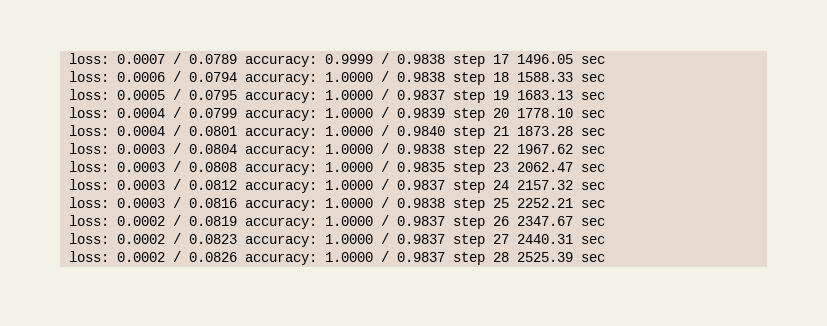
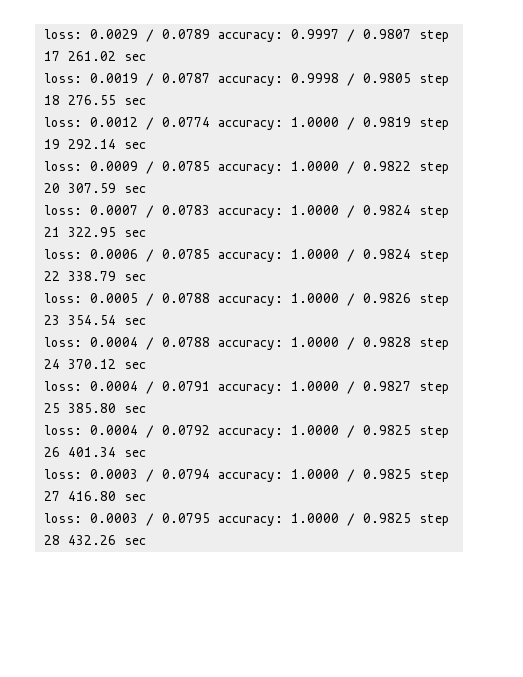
[68,53,573,67] loss: 0.0007 / 0.0789 accuracy: 0.9999 / 0.9838 step 17 1496.05 -> [43,29,449,42] [43,51,146,61] [43,73,449,86] [43,95,146,105] [43,117,449,130] [43,139,146,149] [43,161,449,174] [43,183,146,193] [43,205,449,218] [43,227,116,237] loss: 0.0029 / 0.0789 accuracy: 0.9997 / 0.9807 step 17 261.02 sec // loss: 0.0019 / 0.0787 accuracy: 0.9998 / 0.9805 step 18 276.55 sec // loss: 0.0012 / 0.0774 accuracy: 1.0000 / 0.9819 step 19 292.14 sec // loss: 0.0009 / 0.0785 accuracy: 1.0000 / 0.9822 step 20 307.59 sec // loss: 0.0007 / 0.0783 accuracy: 1.0000 / 0.9824 step 21 322.95
[188,71,573,85] 0.0794 accuracy: 1.0000 / 0.9838 step 18 1588.33 -> [161,249,449,262] [43,271,116,281] 0.0785 accuracy: 1.0000 / 0.9824 step 22 338.79
[188,89,605,103] [68,107,605,121] [68,125,605,139] [68,143,605,157] [68,161,605,175] [68,179,605,193] [68,197,605,211] [68,215,605,229] [68,233,605,247] [68,251,445,265] 0.0795 accuracy: 1.0000 / 0.9837 step 19 1683.13 sec // loss: 0.0004 / 0.0799 accuracy: 1.0000 / 0.9839 step 20 1778.10 sec // loss: 0.0004 / 0.0801 accuracy: 1.0000 / 0.9840 step 21 1873.28 sec // loss: 0.0003 / 0.0804 accuracy: 1.0000 / 0.9838 step 22 1967.62 sec // loss: 0.0003 / 0.0808 accuracy: 1.0000 / 0.9835 step 23 2062.47 sec // loss: 0.0003 / 0.0812 accuracy: 1.0000 / 0.9837 step 24 2157.32 sec // loss: 0.0003 / 0.0816 accuracy: 1.0000 / 0.9838 step 25 2252.21 sec // loss: 0.0002 / 0.0819 accuracy: 1.0000 / 0.9837 step 26 2347.67 sec // loss: 0.0002 / 0.0823 accuracy: 1.0000 / 0.9837 step 27 2440.31 sec // loss: 0.0002 / 0.0826 accuracy: 1.0000 / 0.9837 -> [161,293,449,306] [43,315,146,325] [43,337,449,350] [43,359,146,369] [43,381,449,394] [43,403,146,413] [43,425,449,438] [43,447,146,457] [43,469,449,482] [43,491,146,501] [43,513,411,526] 0.0788 accuracy: 1.0000 / 0.9826 step 23 354.54 sec // loss: 0.0004 / 0.0788 accuracy: 1.0000 / 0.9828 step 24 370.12 sec // loss: 0.0004 / 0.0791 accuracy: 1.0000 / 0.9827 step 25 385.80 sec // loss: 0.0004 / 0.0792 accuracy: 1.0000 / 0.9825 step 26 401.34 sec // loss: 0.0003 / 0.0794 accuracy: 1.0000 / 0.9825 step 27 416.80 sec // loss: 0.0003 / 0.0795 accuracy: 1.0000 / 0.9825
[516,252,573,262] 2525.39 -> [67,535,116,545] 432.26

